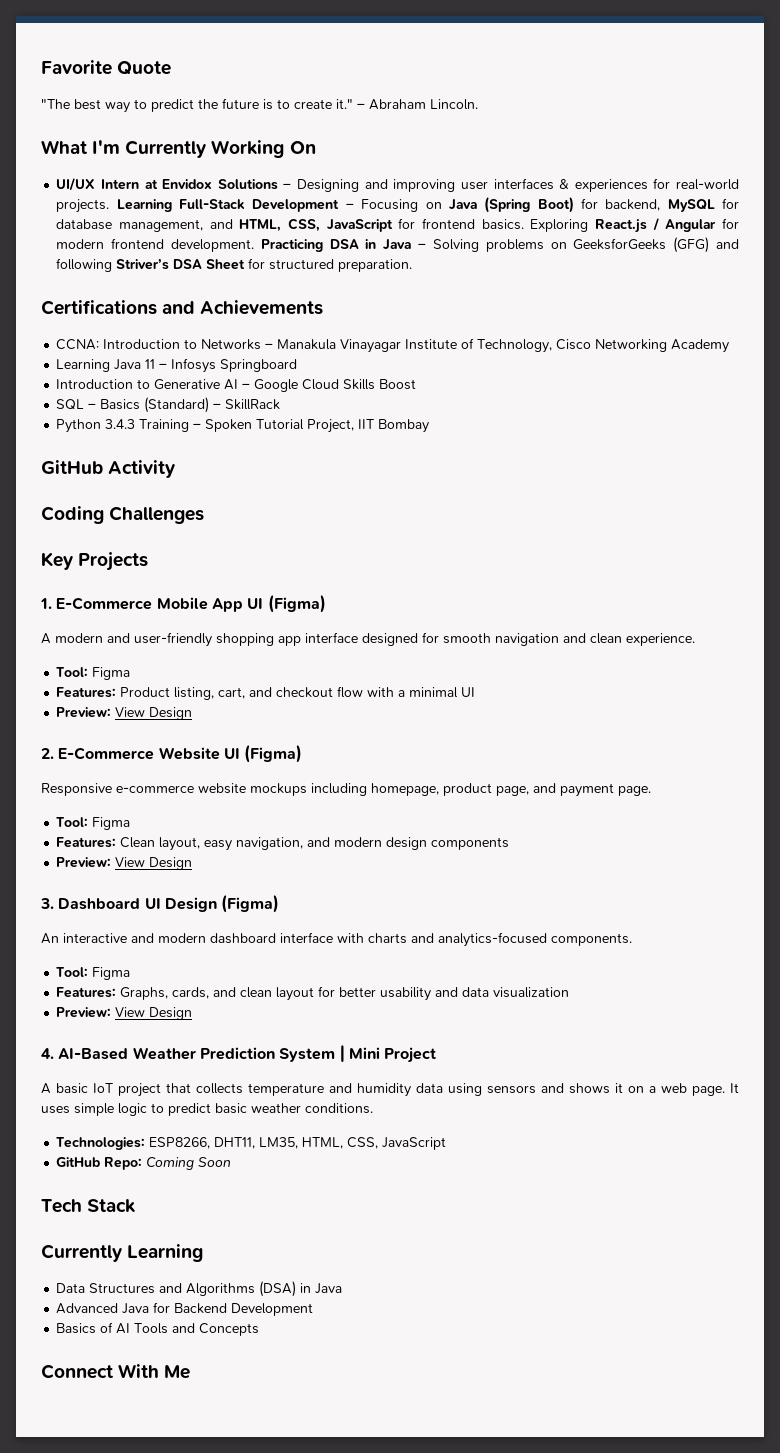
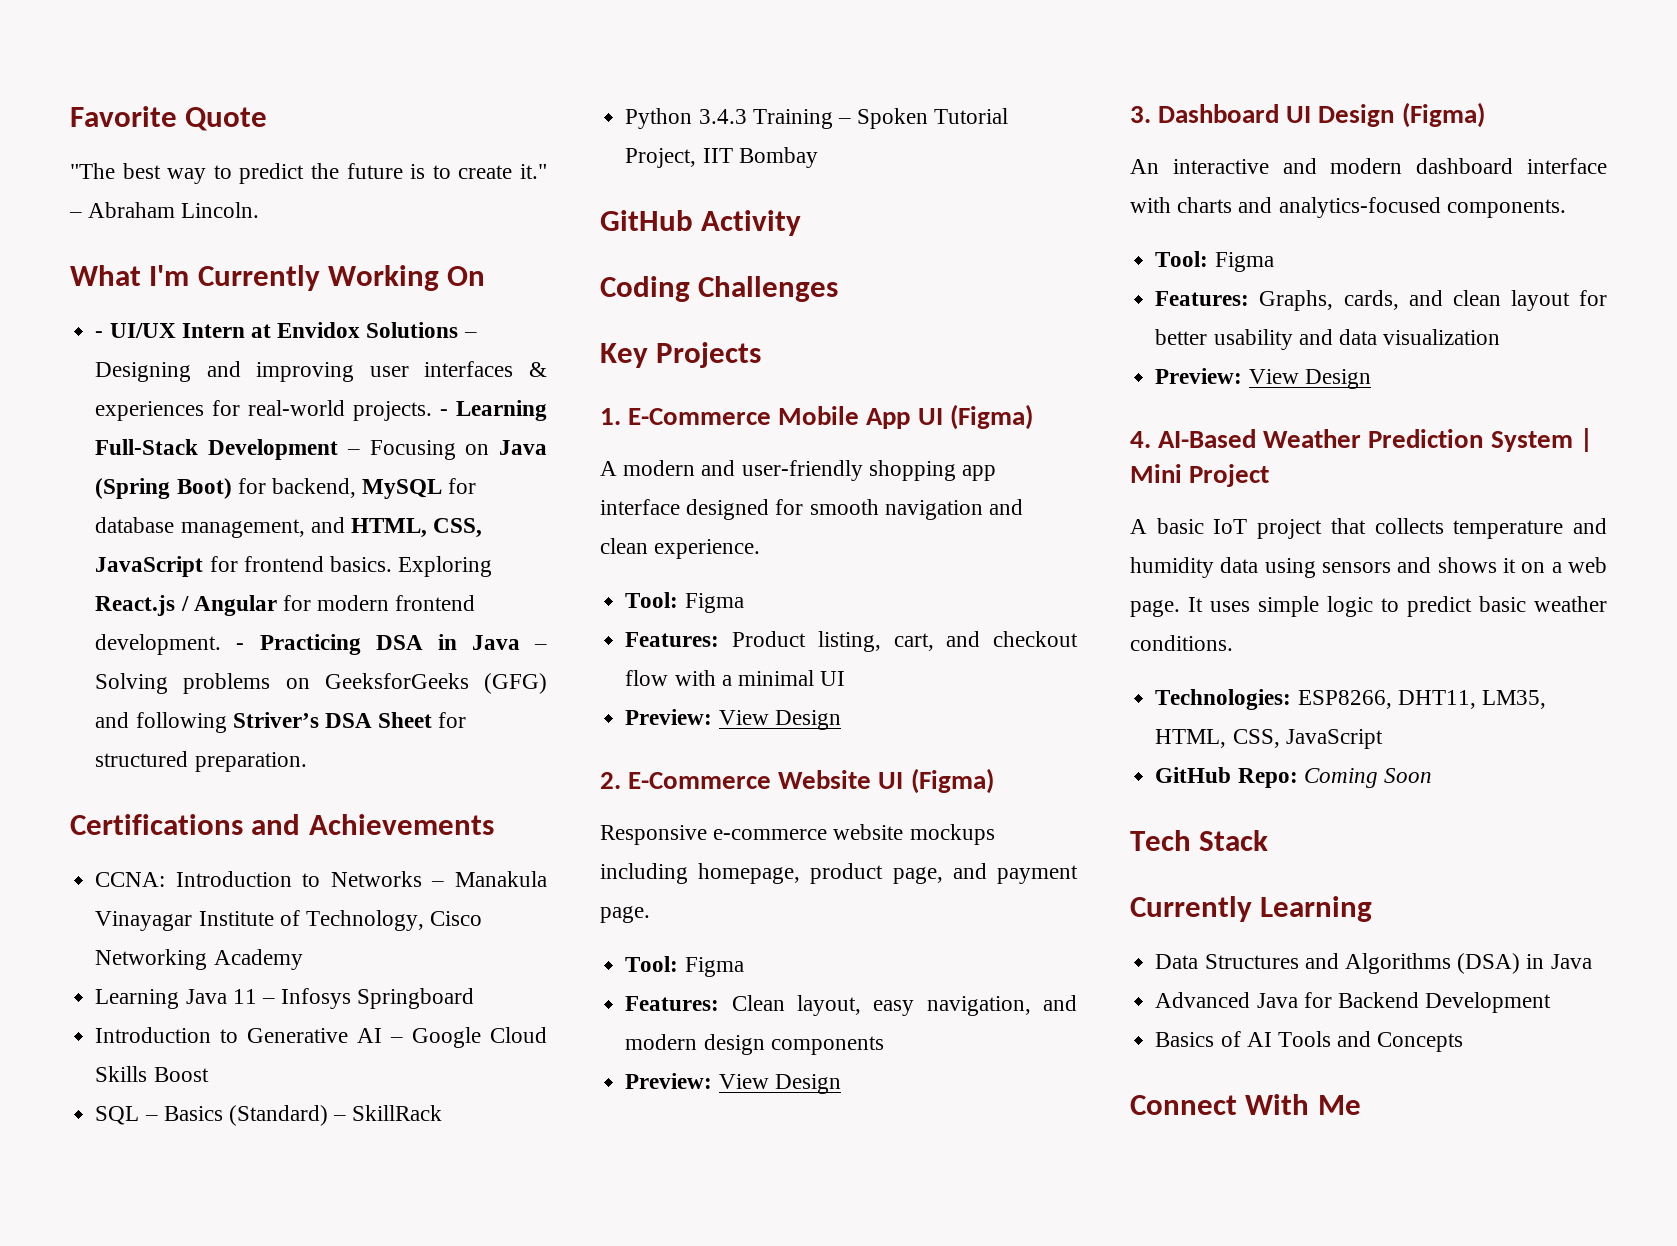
(316, 147) none -> [95,331,104,338] -
(110, 206) none -> [440,409,449,416] -
(255, 245) none -> [236,643,245,650] -

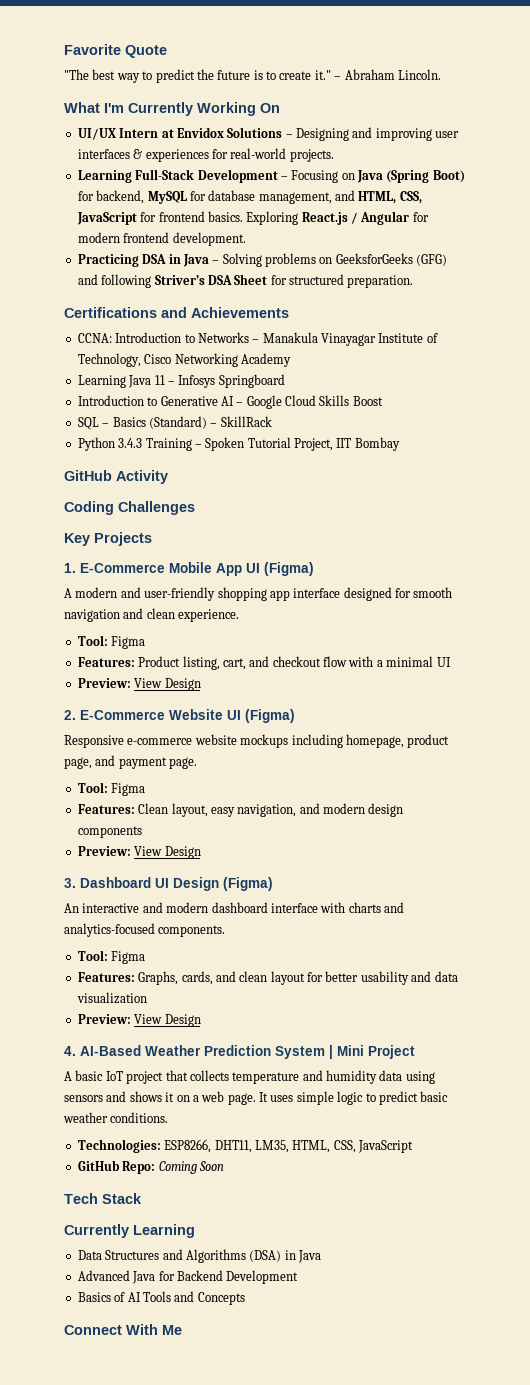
[95,331,104,338] - -> (280, 108) none
[440,409,449,416] - -> (334, 155) //
[236,643,245,650] - -> (246, 239) //

